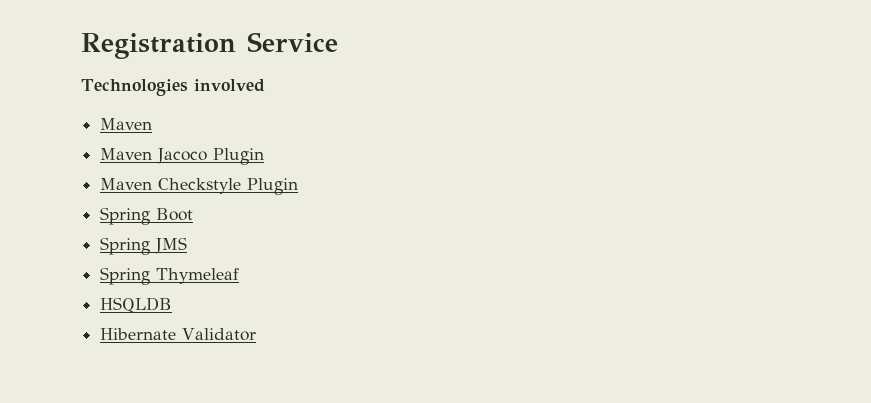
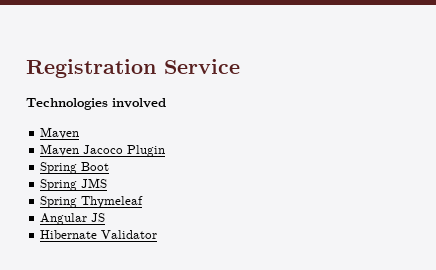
[100,178,299,195] // Maven Checkstyle Plugin -> (166, 151) none
[100,297,173,313] HSQLDB -> [40,213,106,225] Angular JS

